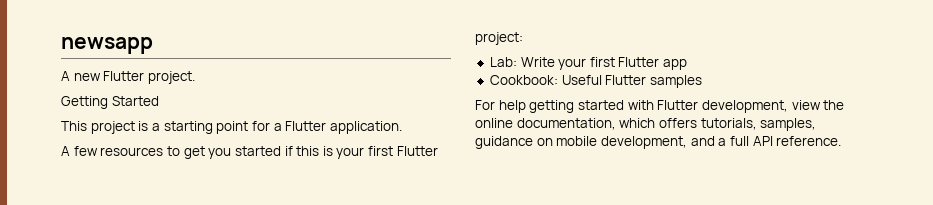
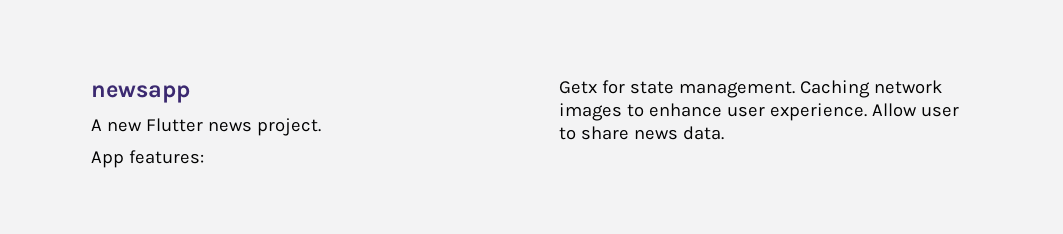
(145, 76) none -> [207,121,252,132] news
[61,96,159,109] [61,121,402,134] [61,146,438,159] [475,32,523,45] [489,57,688,70] [489,75,702,88] [475,100,845,113] [475,118,817,131] [475,136,842,149] Getting Started // This project is a starting point for a Flutter application. // A few resources to get you started if this is your first Flutter project: // Lab: Write your first Flutter app // Cookbook: Useful Flutter samples // For help getting started with Flutter development, view the online documentation, which offers tutorials, samples, guidance on mobile development, and a full API reference. -> [91,150,204,168] [559,80,942,98] [559,103,959,121] [559,126,724,140] App features: // Getx for state management. Caching network images to enhance user experience. Allow user to share news data.

